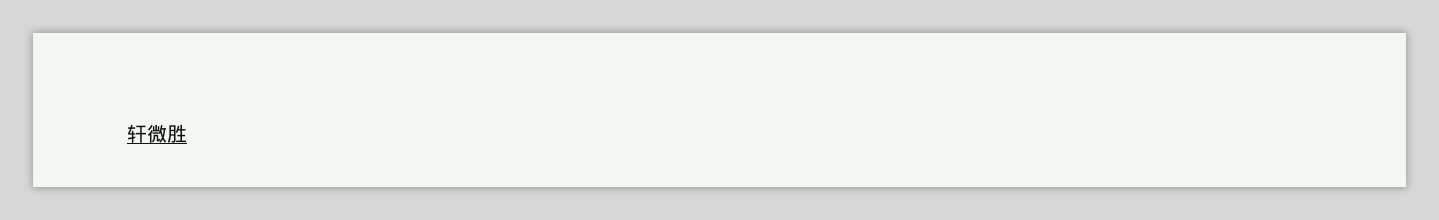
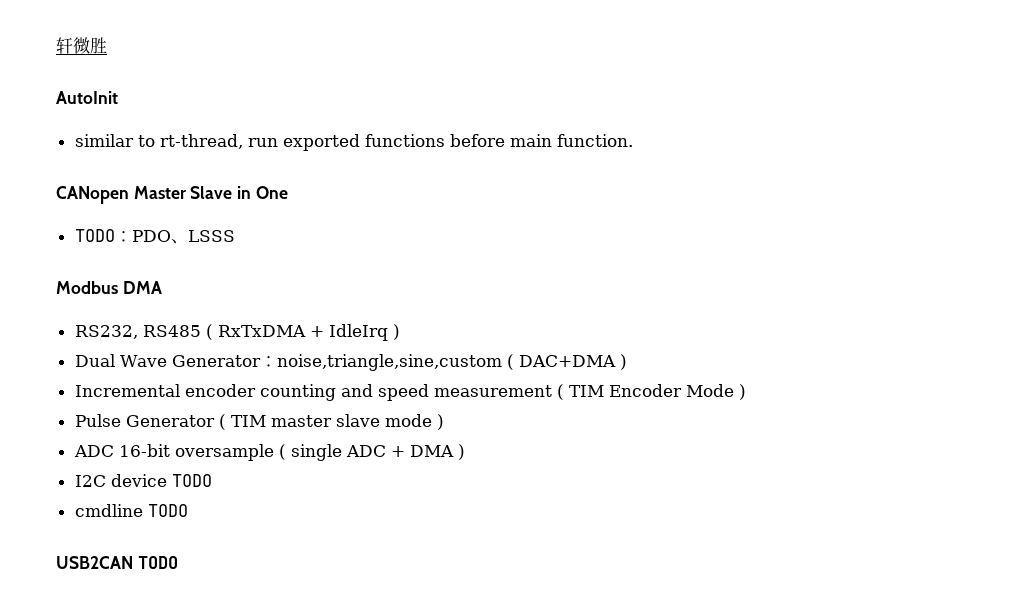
(187, 133) none -> [56,91,118,104] [74,134,633,151] [56,186,288,204] [74,229,235,244] [56,281,162,294] [74,324,400,341] [74,354,627,371] [74,384,746,401] [74,414,444,430] [73,444,465,461] [74,474,212,487] [74,504,188,517] [56,556,178,569] // AutoInit // similar to rt-thread, run exported functions before main function. // CANopen Master Slave in One // TODO：PDO、LSSS // Modbus DMA // RS232, RS485 ( RxTxDMA + IdleIrq ) // Dual Wave Generator：noise,triangle,sine,custom ( DAC+DMA ) // Incremental encoder counting and speed measurement ( TIM Encoder Mode ) // Pulse Generator ( TIM master slave mode ) // ADC 16-bit oversample ( single ADC + DMA ) // I2C device TODO // cmdline TODO // USB2CAN TODO

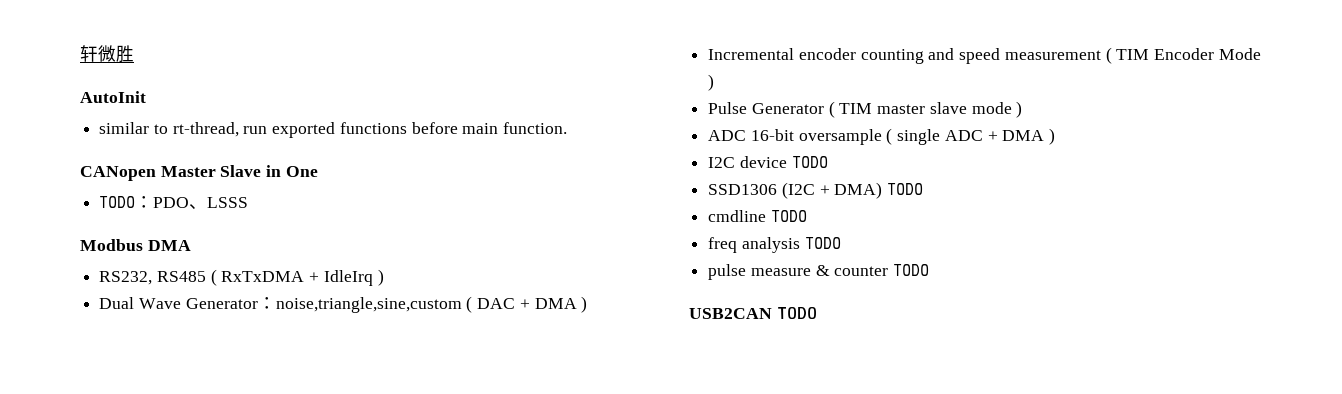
[518,355,616,367] DAC+DMA -> [477,298,577,309] DAC + DMA
[74,504,143,517] cmdline -> [708,182,924,199] [708,210,807,222] [708,237,841,253] [708,264,889,280] SSD1306 (I2C + DMA) TODO // cmdline TODO // freq analysis TODO // pulse measure & counter

